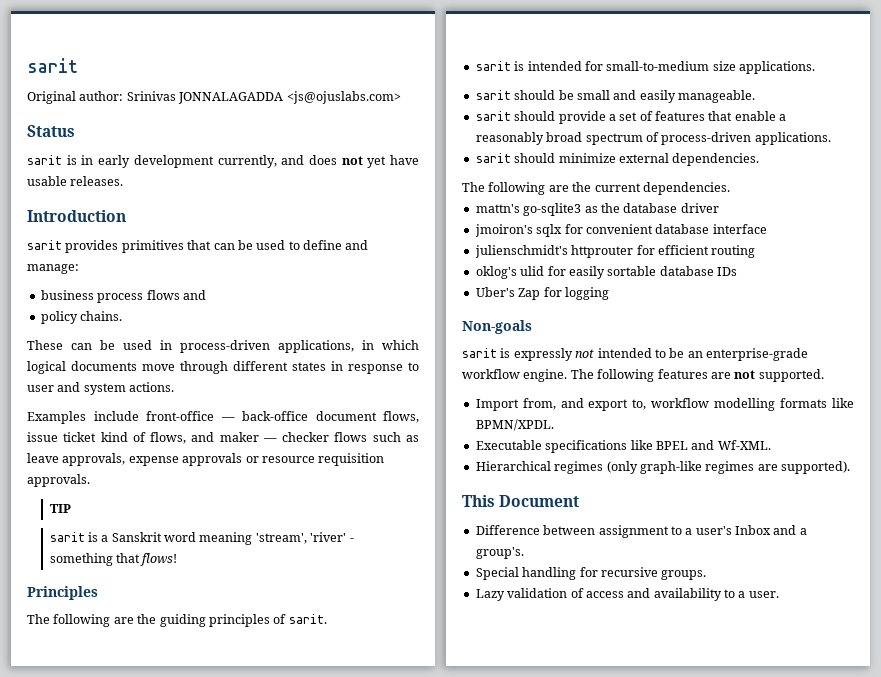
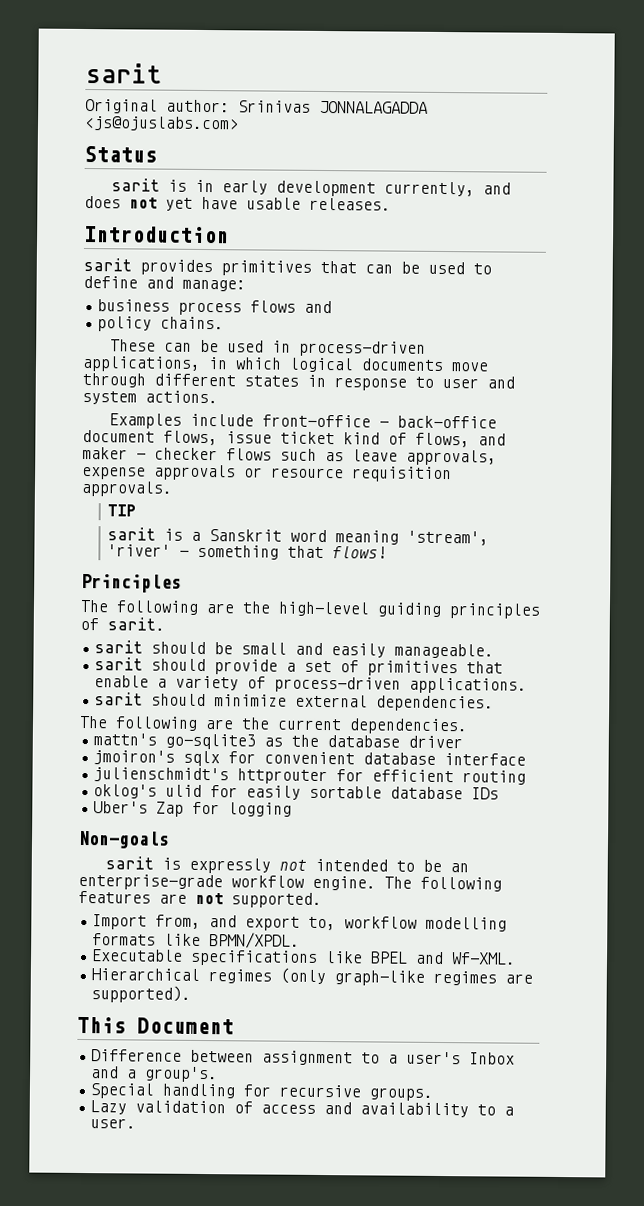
(157, 619) none -> [278,601,370,617] high-level
[475,61,815,74] // sarit is intended for small-to-medium size applications. -> (165, 624) none
[655,111,705,121] features -> [367,660,459,677] primitives
[475,132,643,145] reasonably broad spectrum -> [175,675,240,691] variety

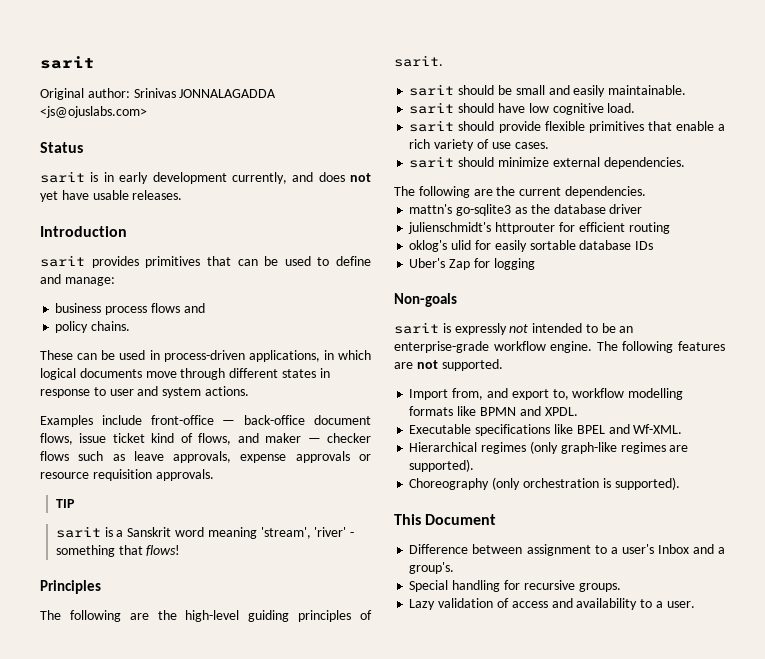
[394,643,495,659] manageable. -> [608,85,687,95] [409,102,636,115] maintainable. // sarit should have low cognitive load.
[286,660,360,673] a set of -> [544,121,585,131] flexible
(168, 683) none -> [409,139,431,149] rich
[274,676,528,694] process-driven applications. -> [491,142,549,149] use cases.
[93,750,527,767] // jmoiron's sqlx for convenient database interface -> (643, 209) none
[209,932,301,949] BPMN/XPDL. -> [479,406,578,416] BPMN and XPDL.
(192, 994) none -> [409,477,680,490] // Choreography (only orchestration is supported).

